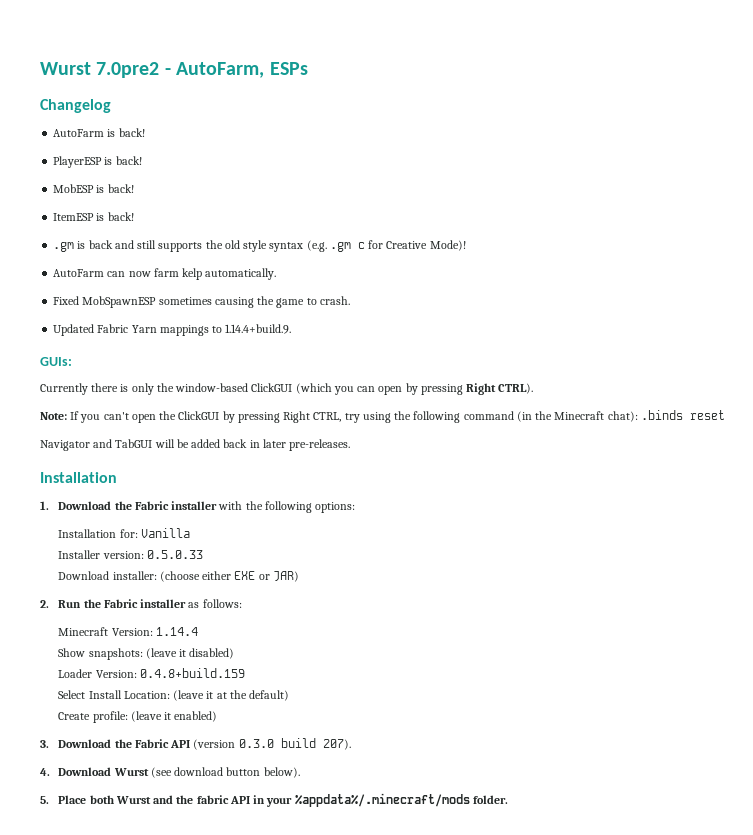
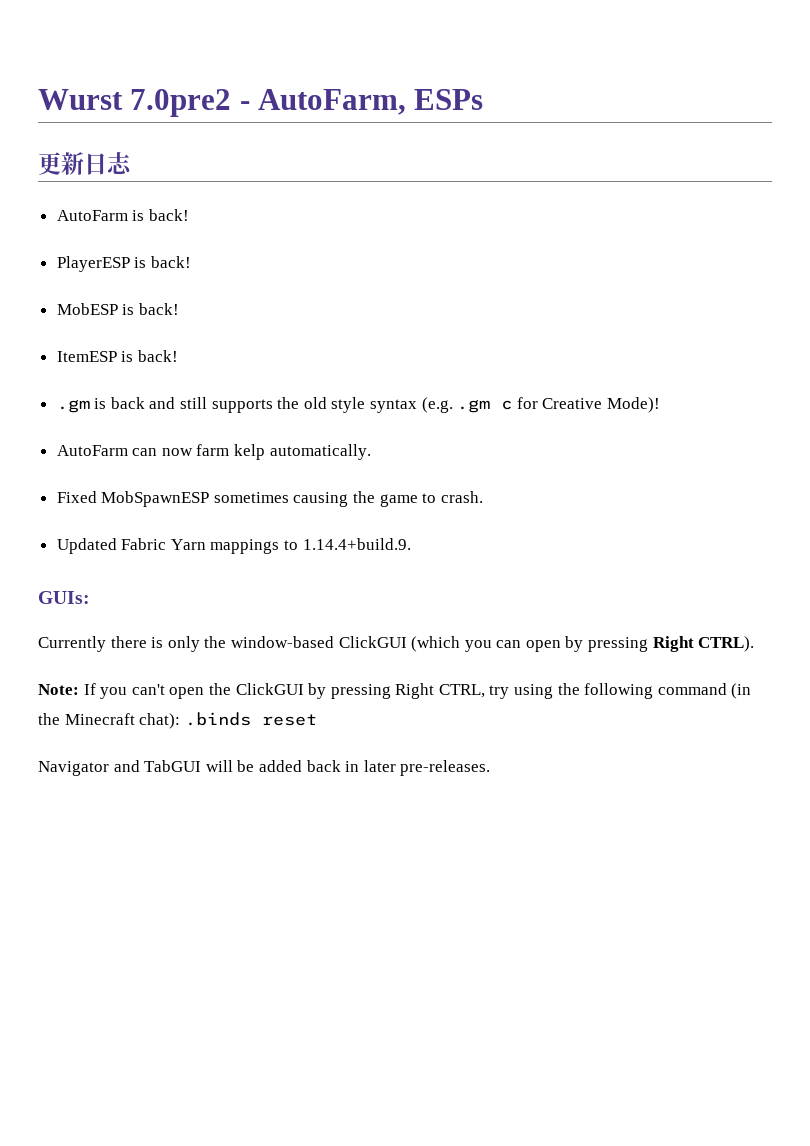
[40,99,111,113] Changelog -> [38,152,132,175] 更新日志
[40,472,117,483] [40,501,356,513] [58,528,190,538] [58,550,203,559] [58,571,299,582] [40,599,242,608] [58,627,198,636] [58,648,235,660] [58,668,245,678] [58,690,290,701] [58,711,218,723] [40,738,351,750] [40,767,300,778] [40,793,508,807] // Installation // 1. Download the Fabric installer with the following options: // Installation for: Vanilla // Installer version: 0.5.0.33 // Download installer: (choose either EXE or JAR) // 2. Run the Fabric installer as follows: // Minecraft Version: 1.14.4 // Show snapshots: (leave it disabled) // Loader Version: 0.4.8+build.159 // Select Install Location: (leave it at the default) // Create profile: (leave it enabled) // 3. Download the Fabric API (version 0.3.0 build 207). // 4. Download Wurst (see download button below). // 5. Place both Wurst and the fabric API in your %appdata%/.minecraft/mods folder. -> (491, 768) none

